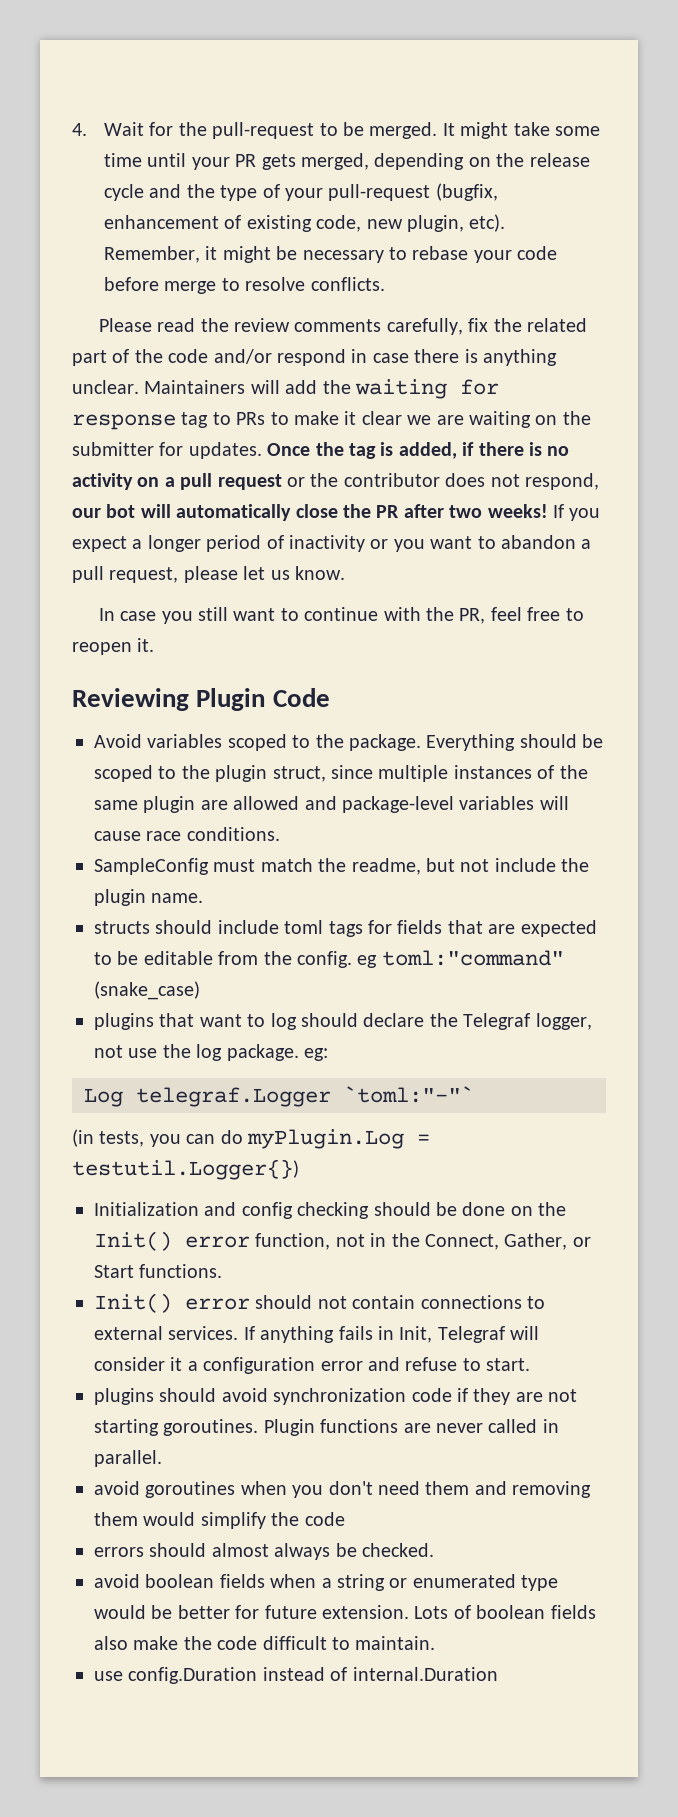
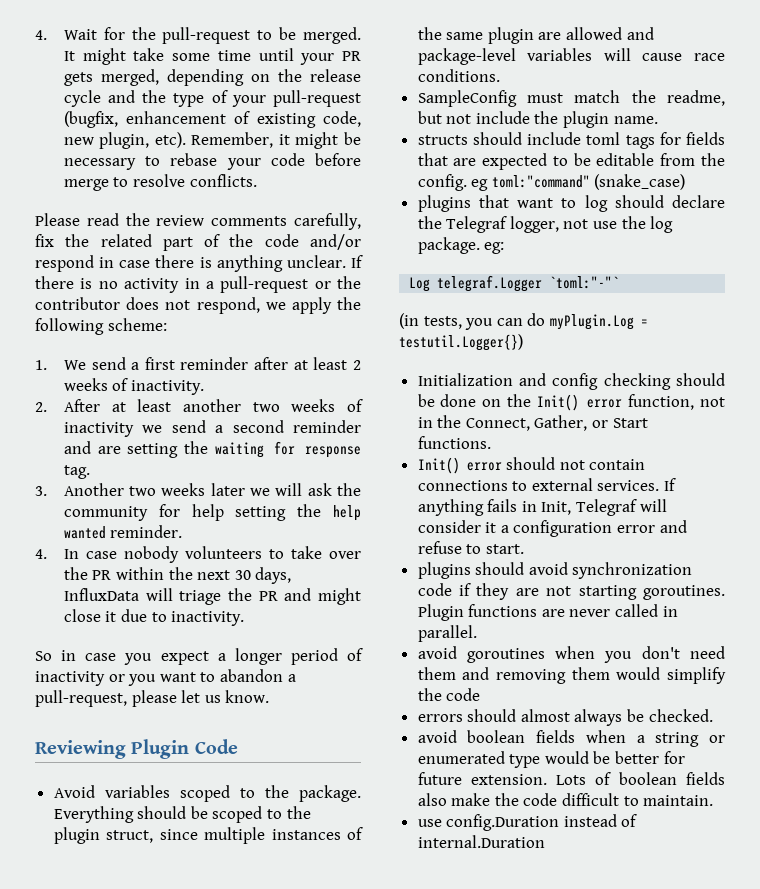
[144,379,499,399] [72,411,591,430] [72,442,570,459] [72,473,282,490] Maintainers will add the waiting for response tag to PRs to make it clear we are waiting on the submitter for updates. Once the tag is added, if there is no activity on a pull request -> [351,255,363,268] [35,276,309,293] If there is no activity in a pull-request
[72,504,564,521] our bot will automatically close the PR after two weeks! If -> [265,297,361,314] [35,318,167,335] [35,357,361,370] [63,378,205,395] [35,399,363,412] [63,420,362,437] [63,441,362,458] [63,465,90,479] [35,483,361,496] [63,504,362,521] [63,525,183,539] [35,546,361,563] [63,567,292,584] [63,588,361,605] [63,609,245,626] [35,650,117,661] we apply the following scheme: // 1. We send a first reminder after at least 2 weeks of inactivity. // 2. After at least another two weeks of inactivity we send a second reminder and are setting the waiting for response tag. // 3. Another two weeks later we will ask the community for help setting the help wanted reminder. // 4. In case nobody volunteers to take over the PR within the next 30 days, InfluxData will triage the PR and might close it due to inactivity. // So in case
[72,566,179,583] pull request, -> [35,690,127,707] pull-request,
[98,607,584,624] [72,638,155,655] // In case you still want to continue with the PR, feel free to reopen it. -> (270, 696) none

